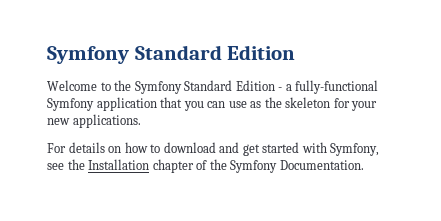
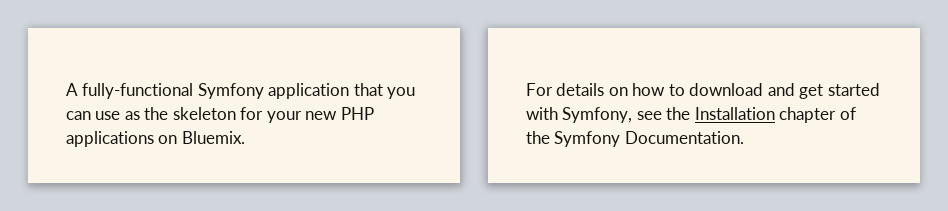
[47,45,296,64] [47,80,292,94] Symfony Standard Edition // Welcome to the Symfony Standard Edition - a -> [66,83,78,96] A
[72,114,141,128] applications. -> [340,107,374,120] [66,131,245,147] PHP applications on Bluemix.

